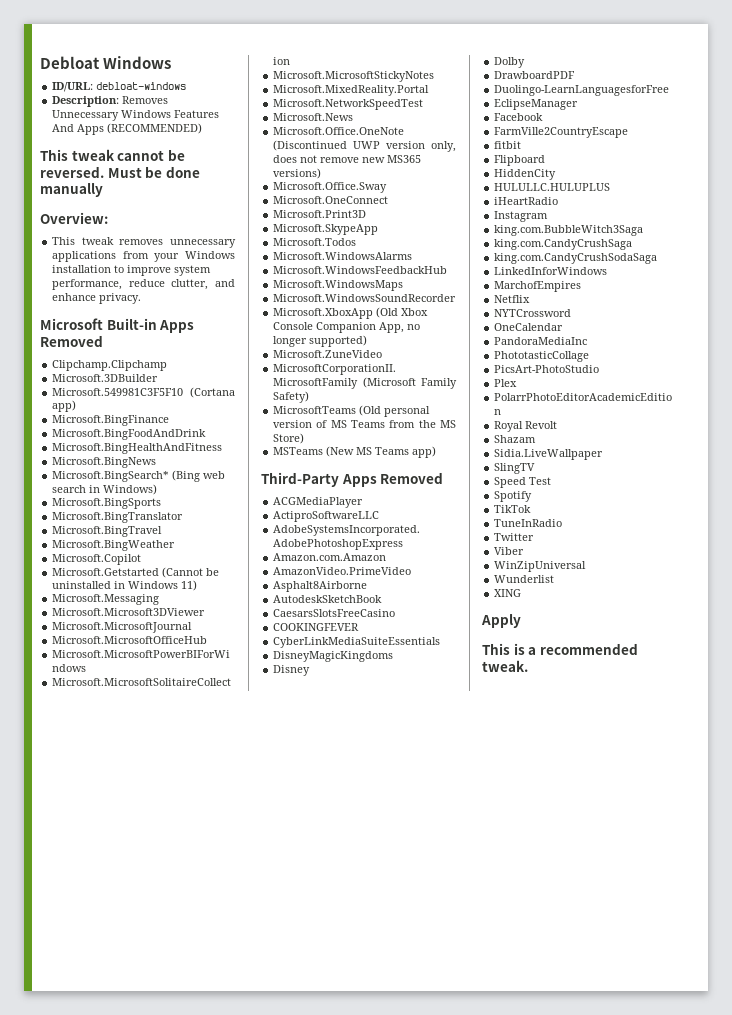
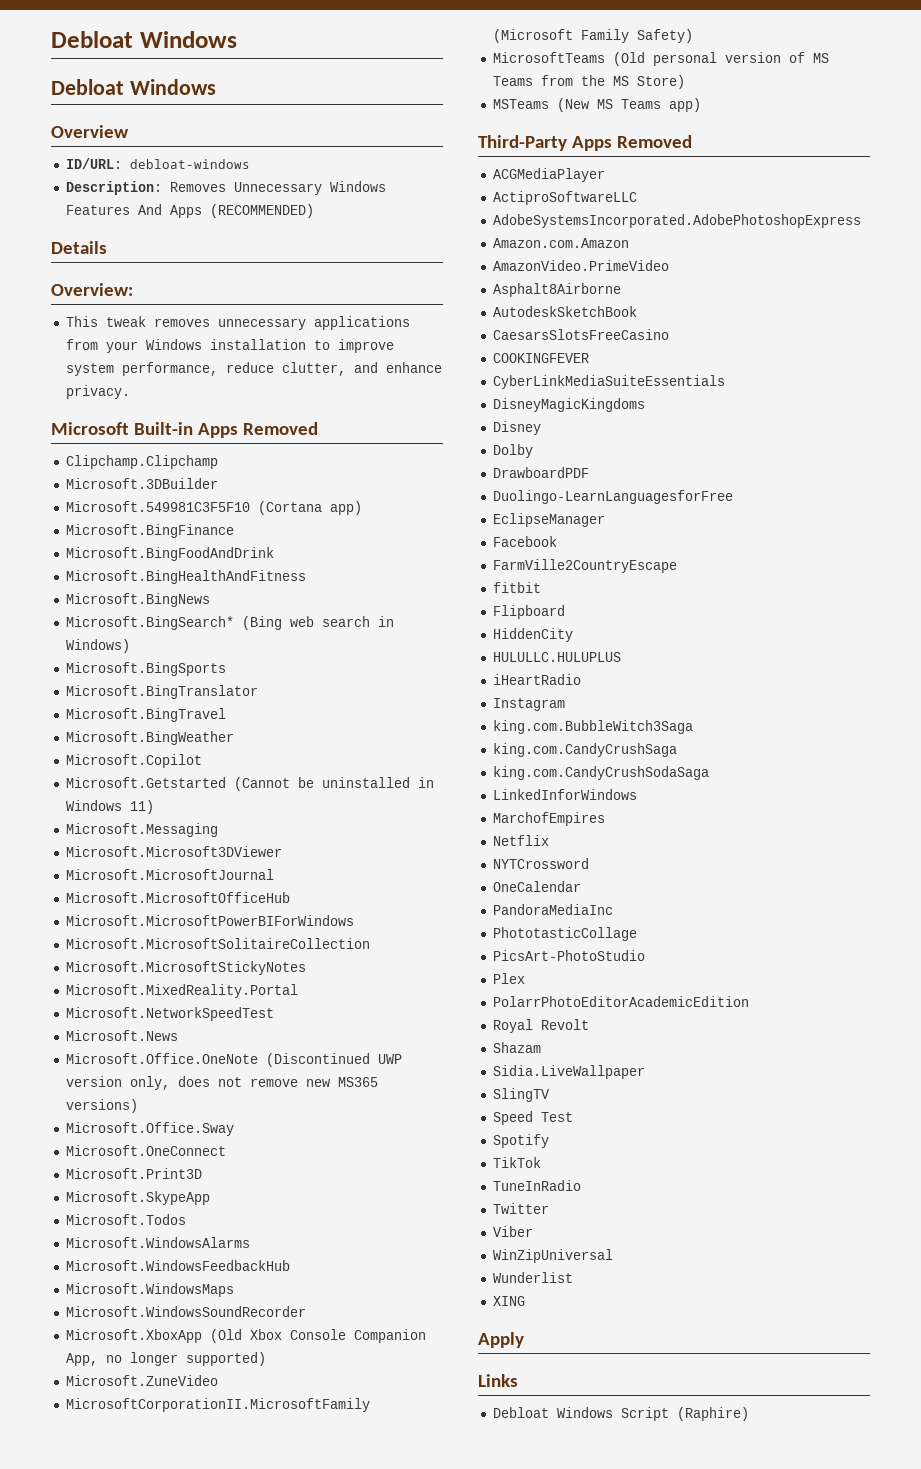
[40,56,172,69] Debloat Windows -> [51,31,237,48] [51,79,216,95] [51,125,129,138] Debloat Windows // Debloat Windows // Overview
[40,149,185,161] [40,166,200,178] [40,183,103,197] This tweak cannot be reversed. Must be done manually -> [51,241,107,254] Details
[482,643,638,655] [482,660,528,672] This is a recommended tweak. -> [478,1374,518,1387] [492,1407,749,1421] Links // Debloat Windows Script (Raphire)

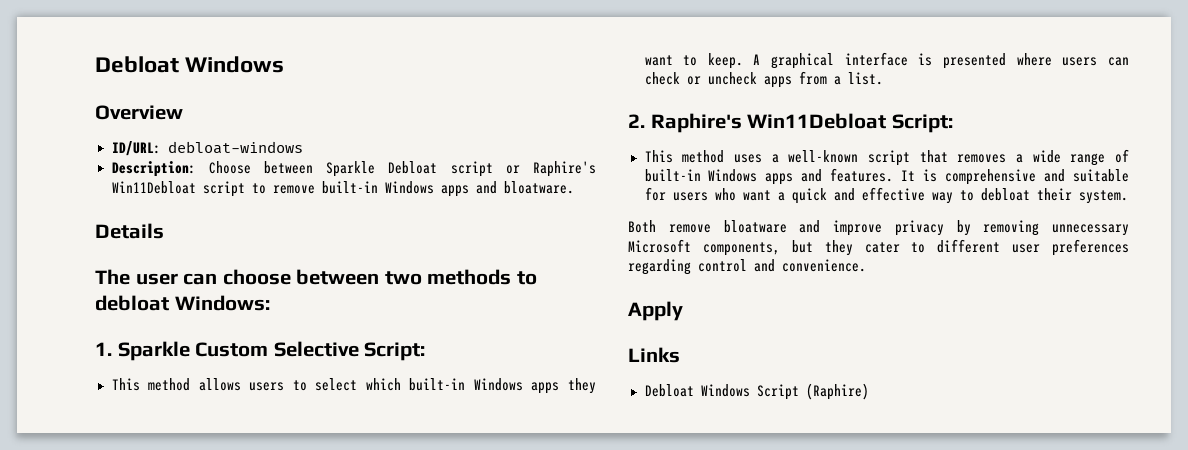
[51,31,237,48] [51,79,216,95] Debloat Windows // Debloat Windows -> [95,56,285,73] Debloat Windows
[169,181,386,195] [65,204,314,218] [51,241,107,254] [51,283,133,296] [65,316,410,330] [65,339,394,353] [65,362,442,376] [65,385,130,399] [51,422,318,438] [65,455,218,469] [65,478,218,489] [65,501,362,515] [65,524,234,538] [65,547,274,561] [65,570,306,584] [65,593,210,607] [65,616,394,630] [65,639,130,653] [65,662,226,676] [65,685,258,699] [65,708,226,722] [65,731,234,745] [65,754,202,768] [65,777,434,791] [65,800,154,814] [65,823,218,837] [65,846,282,857] [65,869,274,880] [65,892,290,903] [65,915,354,926] [65,938,370,949] [65,961,306,975] [65,984,298,998] [65,1007,274,1021] [65,1030,178,1041] [65,1053,402,1067] [65,1076,378,1090] [65,1099,138,1113] [65,1122,234,1136] [65,1145,226,1156] [65,1168,202,1179] [65,1191,210,1205] [65,1214,186,1225] [65,1237,250,1248] [65,1260,290,1271] [65,1283,234,1297] [65,1306,306,1317] [65,1329,426,1343] [65,1352,266,1366] [65,1375,218,1386] [65,1398,370,1412] [492,29,693,43] [492,52,829,66] [492,75,685,89] [492,98,701,112] [478,135,692,151] [492,168,605,182] [492,191,637,205] [492,214,861,228] [492,238,629,248] [492,260,669,271] [492,283,621,297] [492,306,637,317] [492,329,669,340] [492,353,589,363] [492,375,725,389] [492,398,645,412] [492,421,541,435] [492,444,533,458] [492,467,589,478] [492,490,733,504] [492,513,605,527] [492,536,557,547] [492,559,677,573] [492,582,541,593] [492,605,565,619] [492,628,573,642] [492,652,621,662] [492,674,581,685] [492,698,565,711] [492,720,693,734] [492,743,677,757] [492,766,709,780] [492,789,637,800] [492,812,605,826] [492,835,549,846] [492,858,589,869] [492,881,581,892] [492,904,613,915] [492,927,637,941] [492,950,645,961] [492,973,525,984] [492,996,749,1007] [492,1019,589,1033] [492,1042,541,1053] [492,1065,645,1079] [492,1088,550,1102] [492,1111,573,1125] [492,1134,549,1148] [492,1157,541,1168] [492,1180,581,1191] [492,1203,549,1214] [492,1226,533,1237] [492,1249,613,1263] [492,1272,573,1283] [492,1296,525,1306] Removes Unnecessary Windows Features And Apps (RECOMMENDED) // Details // Overview: // This tweak removes unnecessary applications from your Windows installation to improve system performance, reduce clutter, and enhance privacy. // Microsoft Built-in Apps Removed // Clipchamp.Clipchamp // Microsoft.3DBuilder // Microsoft.549981C3F5F10 (Cortana app) // Microsoft.BingFinance // Microsoft.BingFoodAndDrink // Microsoft.BingHealthAndFitness // Microsoft.BingNews // Microsoft.BingSearch* (Bing web search in Windows) // Microsoft.BingSports // Microsoft.BingTranslator // Microsoft.BingTravel // Microsoft.BingWeather // Microsoft.Copilot // Microsoft.Getstarted (Cannot be uninstalled in Windows 11) // Microsoft.Messaging // Microsoft.Microsoft3DViewer // Microsoft.MicrosoftJournal // Microsoft.MicrosoftOfficeHub // Microsoft.MicrosoftPowerBIForWindows // Microsoft.MicrosoftSolitaireCollection // Microsoft.MicrosoftStickyNotes // Microsoft.MixedReality.Portal // Microsoft.NetworkSpeedTest // Microsoft.News // Microsoft.Office.OneNote (Discontinued UWP version only, does not remove new MS365 versions) // Microsoft.Office.Sway // Microsoft.OneConnect // Microsoft.Print3D // Microsoft.SkypeApp // Microsoft.Todos // Microsoft.WindowsAlarms // Microsoft.WindowsFeedbackHub // Microsoft.WindowsMaps // Microsoft.WindowsSoundRecorder // Microsoft.XboxApp (Old Xbox Console Companion App, no longer supported) // Microsoft.ZuneVideo // MicrosoftCorporationII.MicrosoftFamily (Microsoft Family Safety) // MicrosoftTeams (Old personal version of MS Teams from the MS Store) // MSTeams (New MS Teams app) // Third-Party Apps Removed // ACGMediaPlayer // ActiproSoftwareLLC // AdobeSystemsIncorporated.AdobePhotoshopExpress // Amazon.com.Amazon // AmazonVideo.PrimeVideo // Asphalt8Airborne // AutodeskSketchBook // CaesarsSlotsFreeCasino // COOKINGFEVER // CyberLinkMediaSuiteEssentials // DisneyMagicKingdoms // Disney // Dolby // DrawboardPDF // Duolingo-LearnLanguagesforFree // EclipseManager // Facebook // FarmVille2CountryEscape // fitbit // Flipboard // HiddenCity // HULULLC.HULUPLUS // iHeartRadio // Instagram // king.com.BubbleWitch3Saga // king.com.CandyCrushSaga // king.com.CandyCrushSodaSaga // LinkedInforWindows // MarchofEmpires // Netflix // NYTCrossword // OneCalendar // PandoraMediaInc // PhototasticCollage // PicsArt-PhotoStudio // Plex // PolarrPhotoEditorAcademicEdition // Royal Revolt // Shazam // Sidia.LiveWallpaper // SlingTV // Speed Test // Spotify // TikTok // TuneInRadio // Twitter // Viber // WinZipUniversal // Wunderlist // XING -> [208,161,596,177] [111,181,574,197] [95,223,164,239] [95,269,537,285] [95,295,270,311] [95,341,426,361] [111,378,596,394] [644,52,1129,69] [644,71,883,88] [628,113,953,133] [644,149,1129,166] [644,168,1129,185] [644,187,1128,204] [628,220,1129,236] [628,239,1129,256] [628,259,866,275] Choose between Sparkle Debloat script or Raphire's Win11Debloat script to remove built-in Windows apps and bloatware. // Details // The user can choose between two methods to debloat Windows: // 1. Sparkle Custom Selective Script: // This method allows users to select which built-in Windows apps they want to keep. A graphical interface is presented where users can check or uncheck apps from a list. // 2. Raphire's Win11Debloat Script: // This method uses a well-known script that removes a wide range of built-in Windows apps and features. It is comprehensive and suitable for users who want a quick and effective way to debloat their system. // Both remove bloatware and improve privacy by removing unnecessary Microsoft components, but they cater to different user preferences regarding control and convenience.

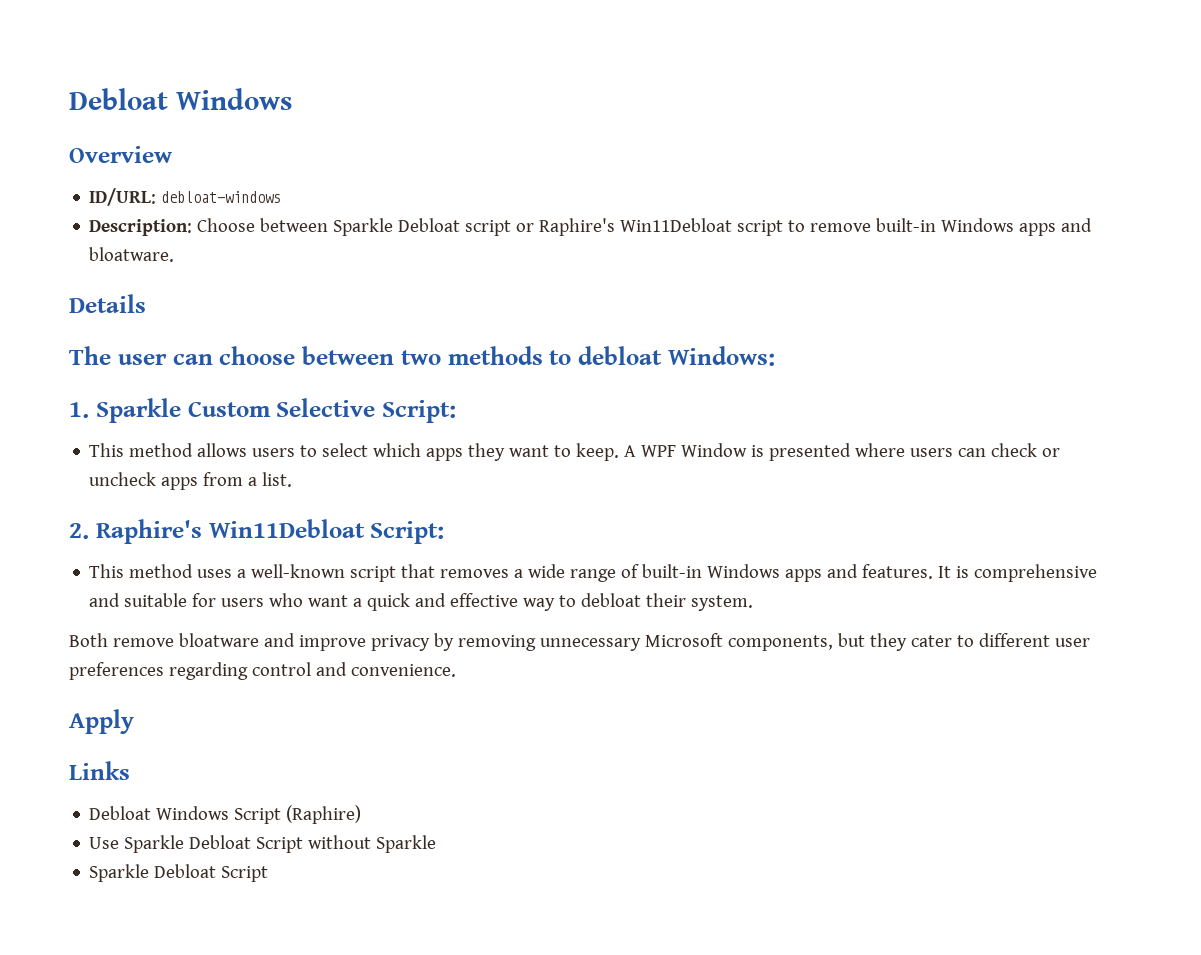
[409,378,523,391] built-in Windows -> (422, 450) none
[771,52,908,69] graphical interface -> [641,443,748,457] WPF Window
(869, 391) none -> [89,835,437,853] [89,864,269,882] // Use Sparkle Debloat Script without Sparkle // Sparkle Debloat Script

